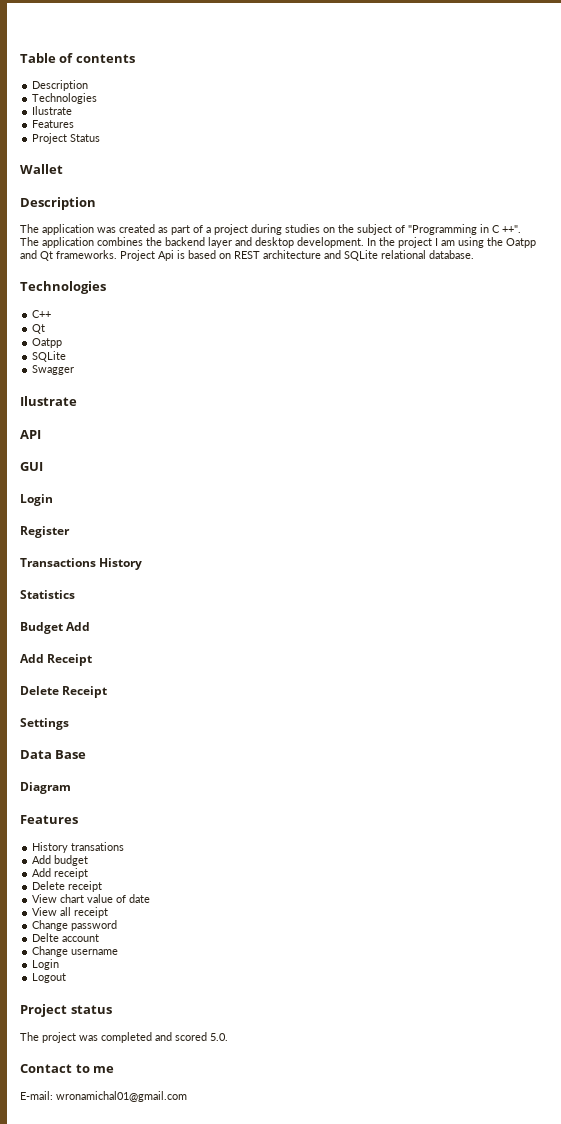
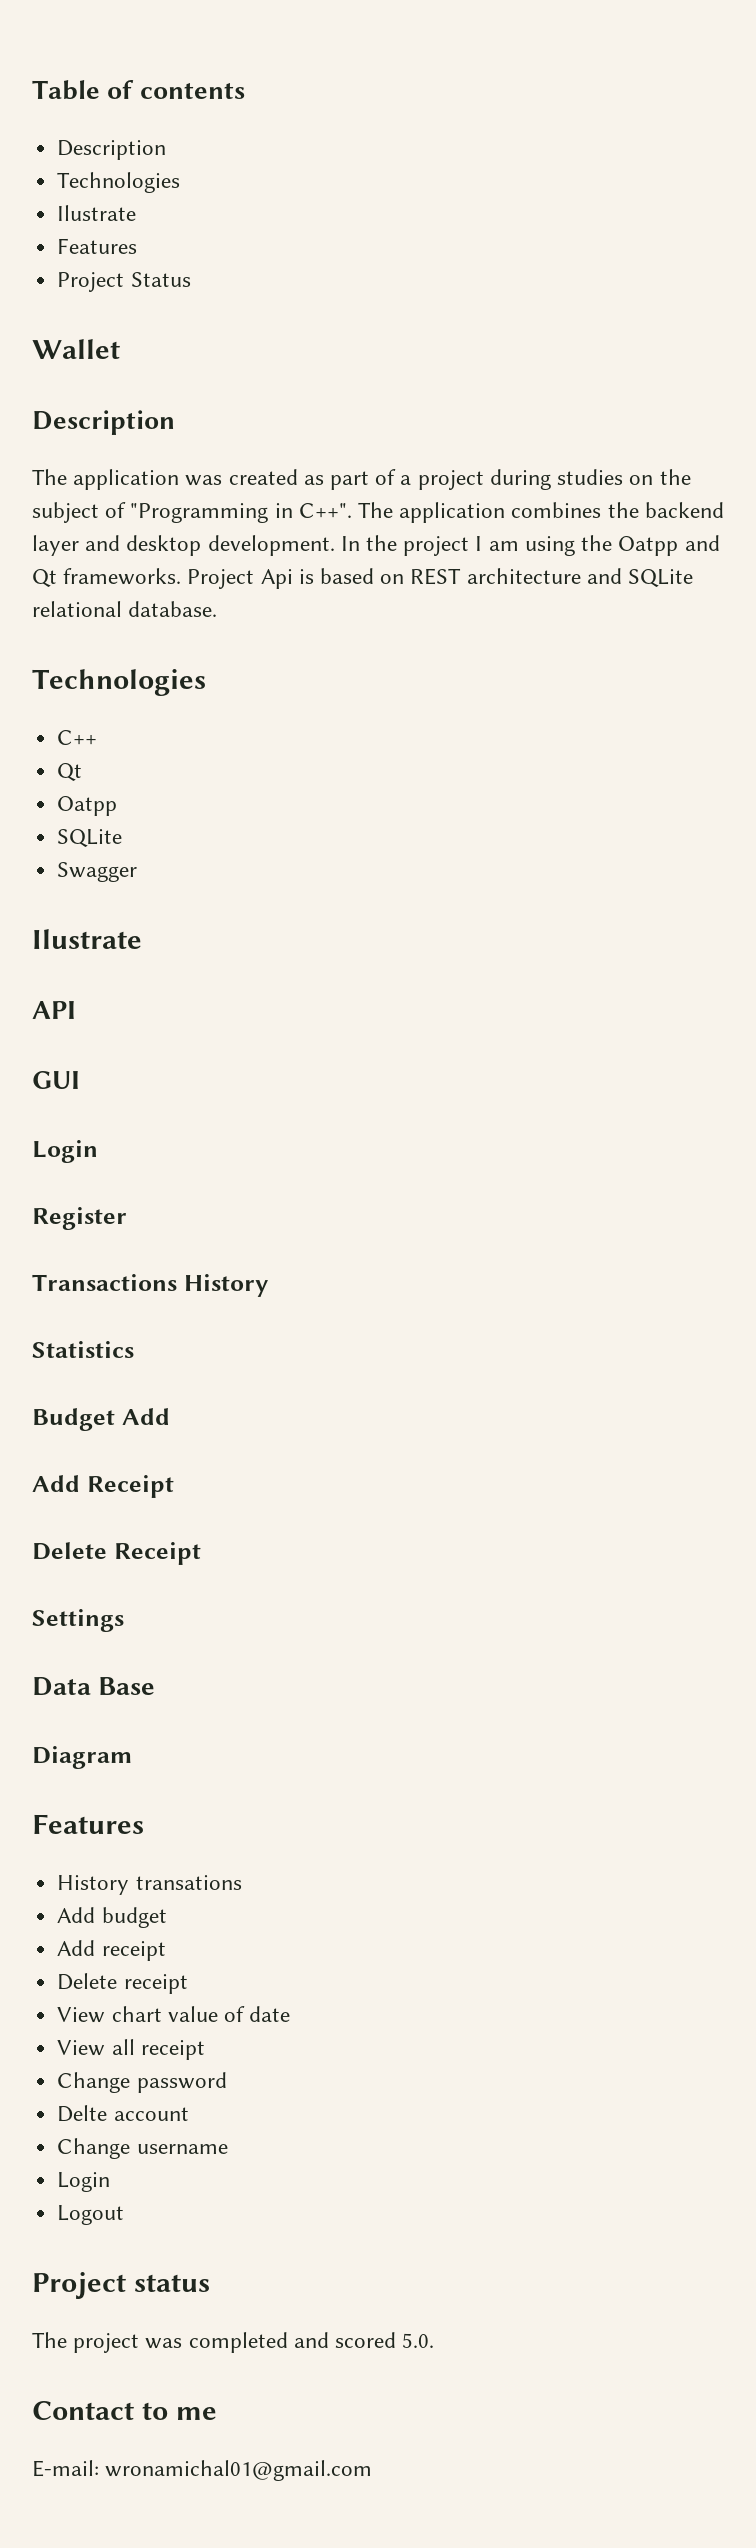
[492,225,521,233] C ++". -> [298,503,352,518] C++".

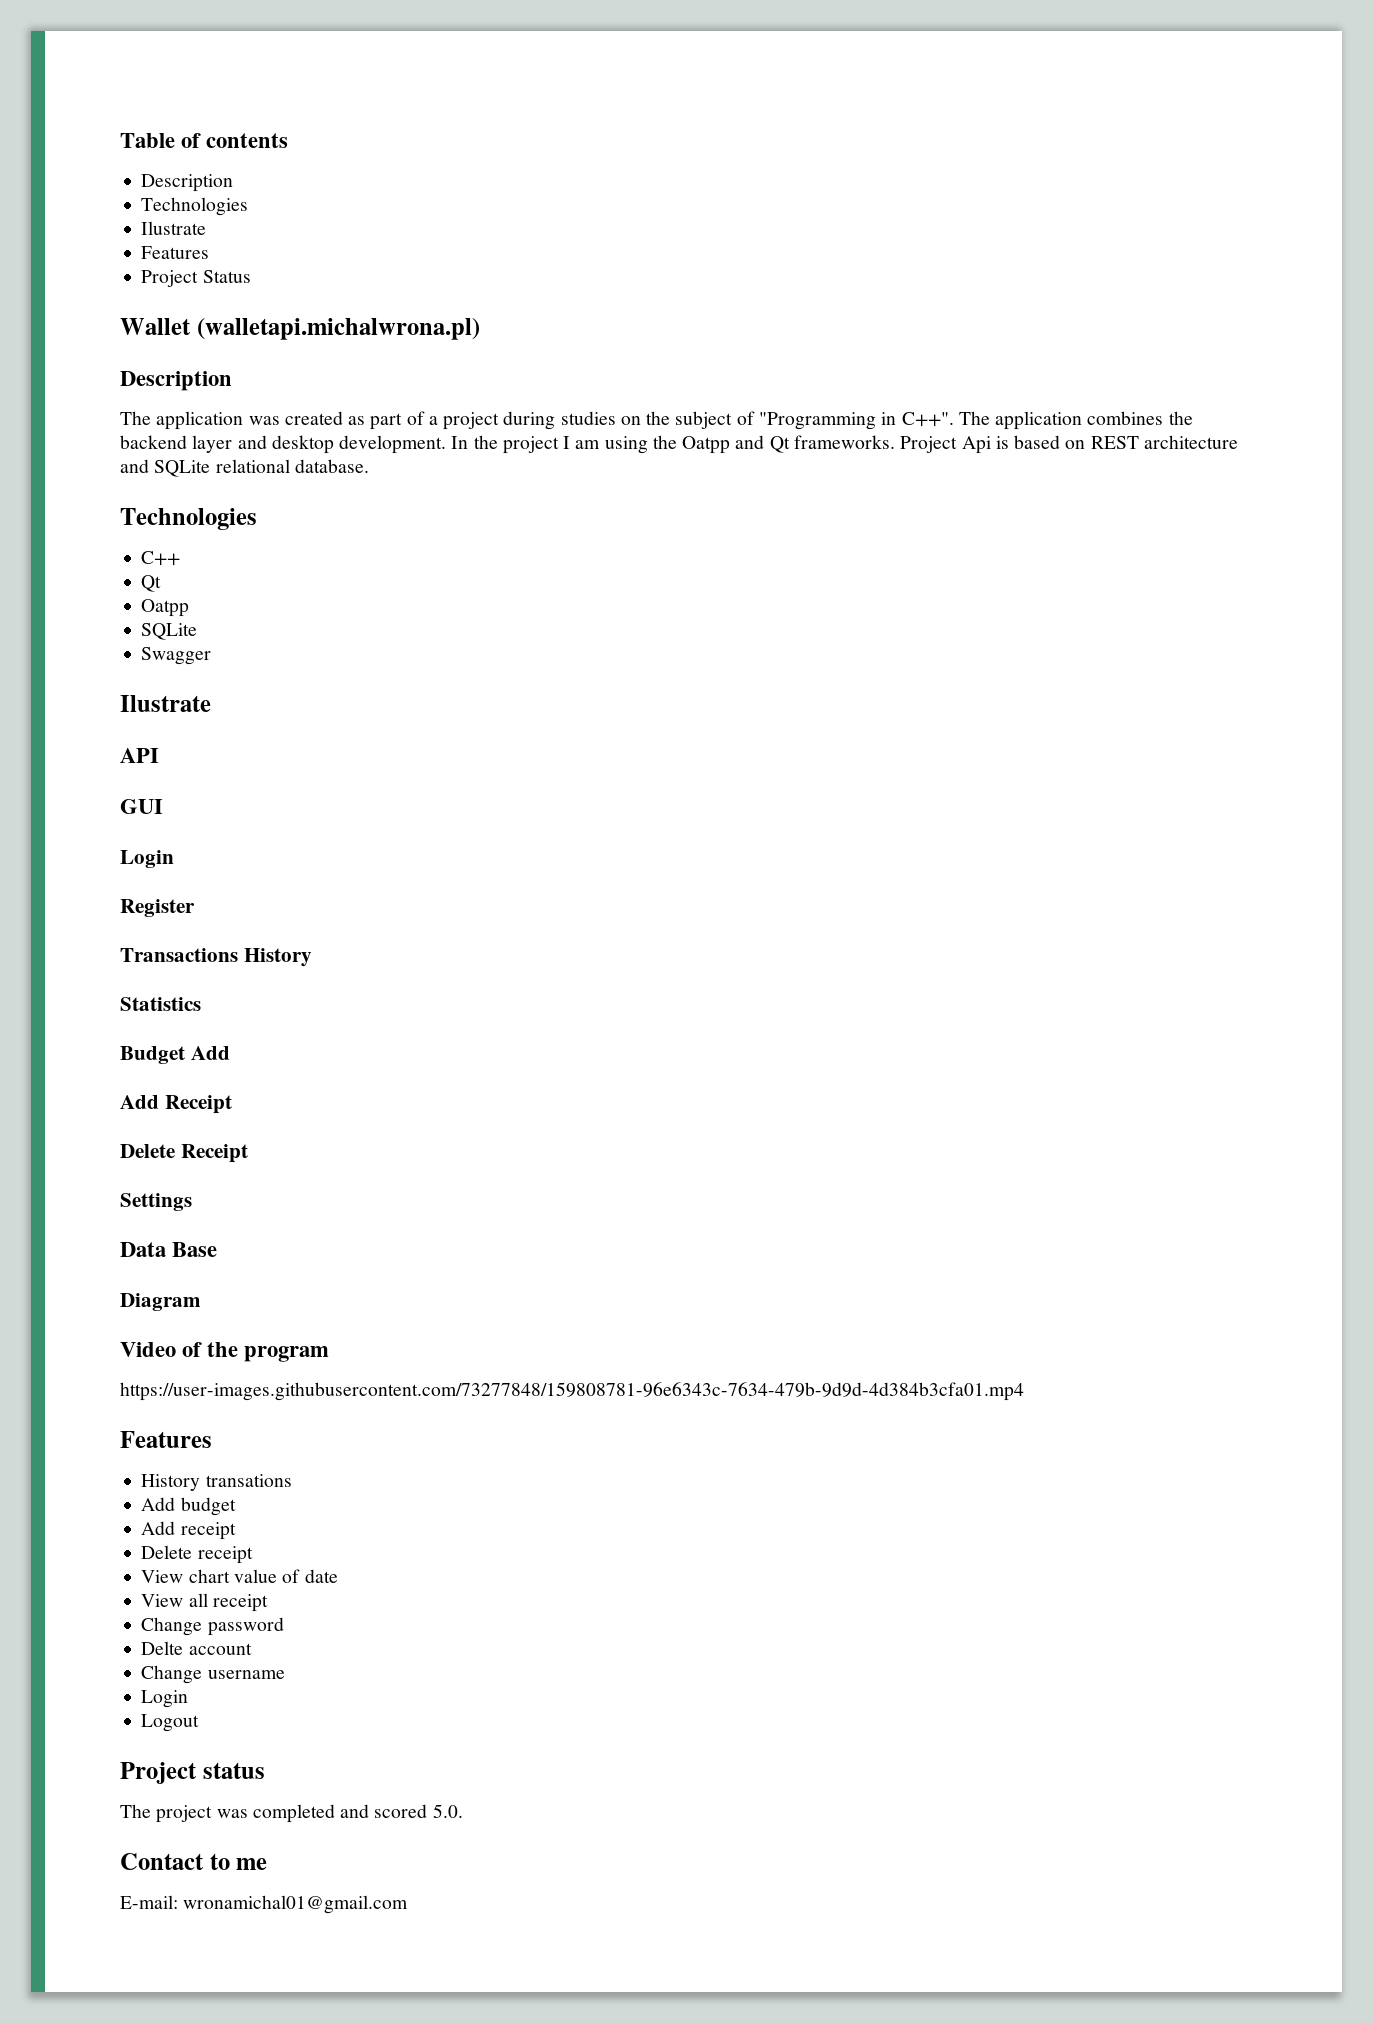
(120, 349) none -> [196,318,480,340] (walletapi.michalwrona.pl)
(132, 1757) none -> [120,1342,330,1362] [120,1382,1024,1401] // Video of the program // https://user-images.githubusercontent.com/73277848/159808781-96e6343c-7634-479b-9d9d-4d384b3cfa01.mp4

